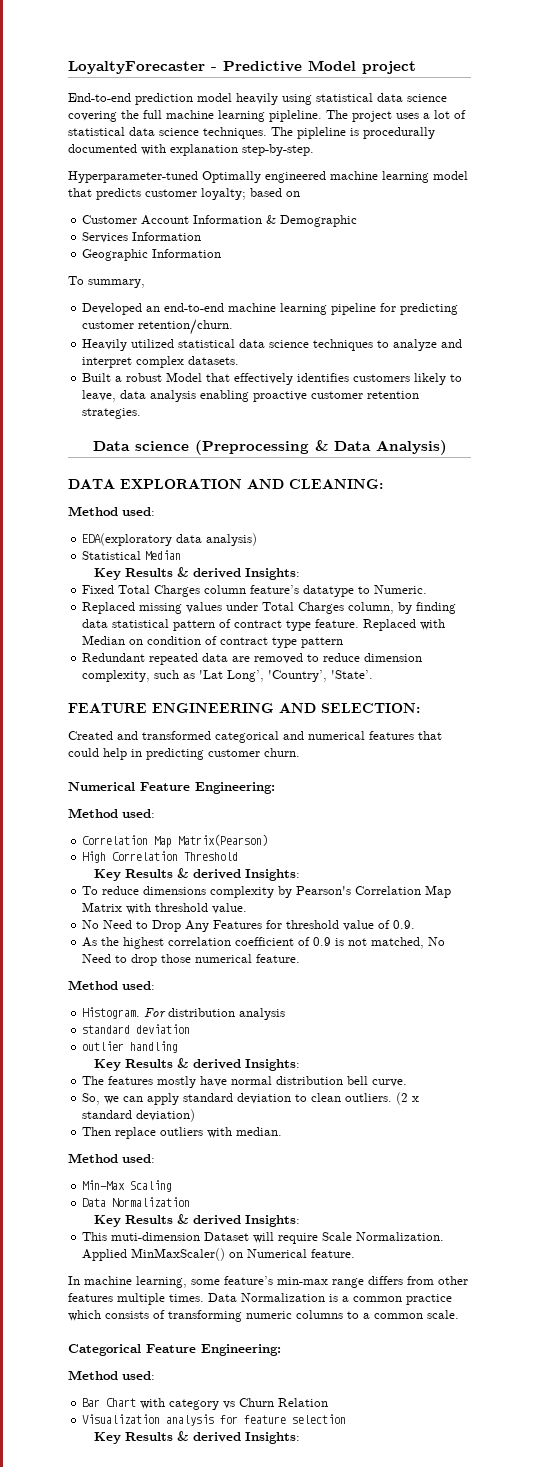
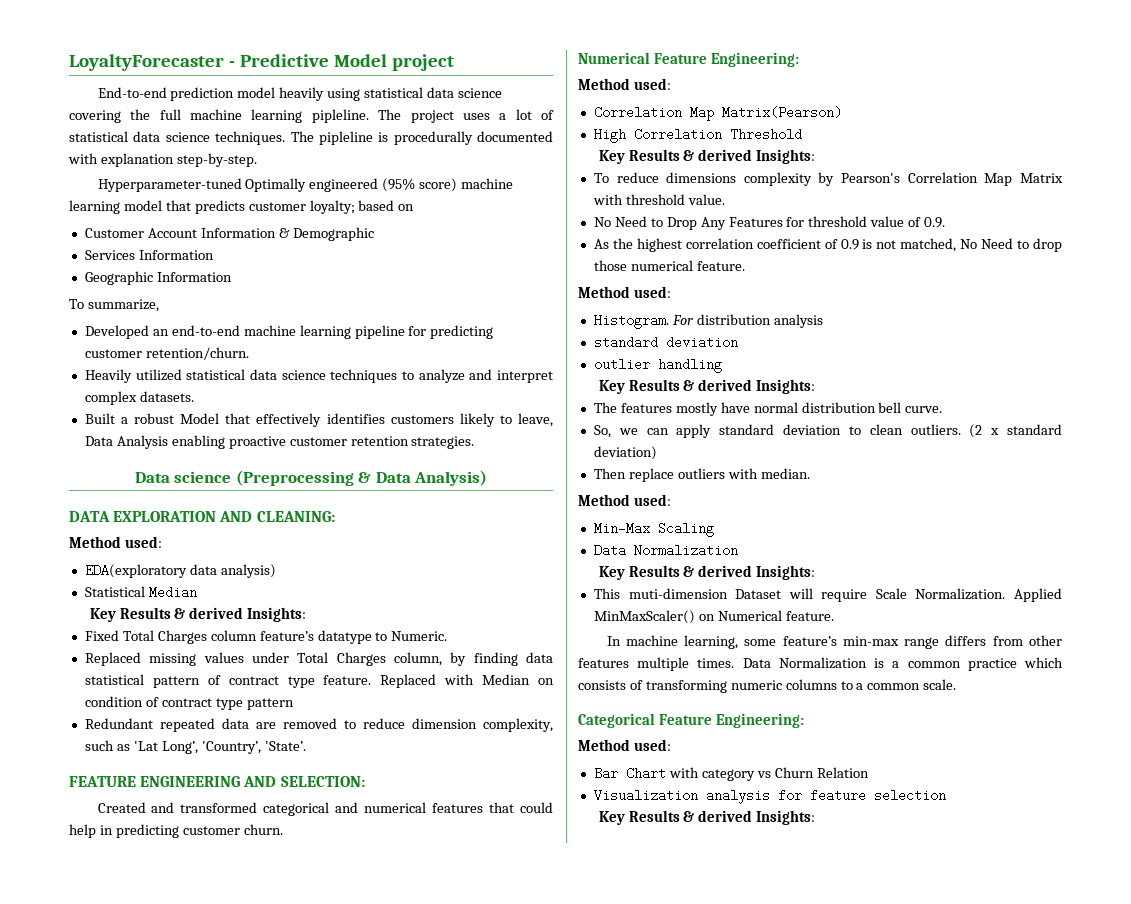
(326, 177) none -> [382,178,458,192] (95% score)
[88,279,145,288] summary, -> [87,299,159,312] summarize,
[120,390,197,402] data analysis -> [84,435,168,449] Data Analysis

